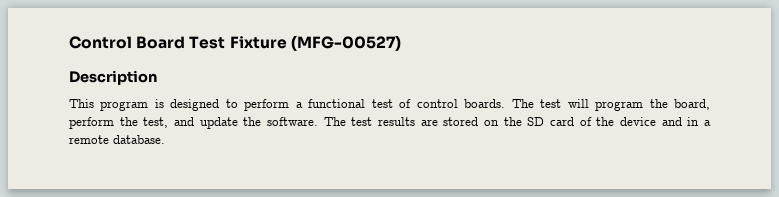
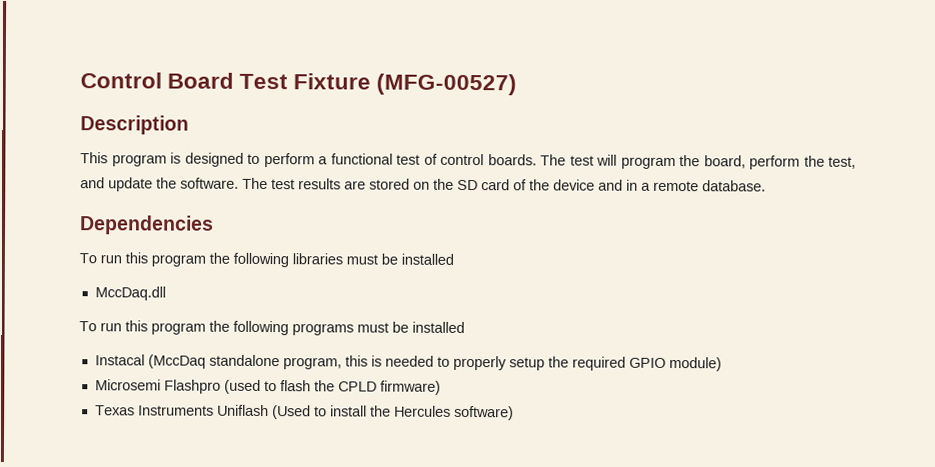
(165, 139) none -> [79,215,214,235] [79,252,454,268] [94,286,166,301] [79,320,465,336] [94,354,722,372] [94,379,441,395] [94,404,514,421] // Dependencies // To run this program the following libraries must be installed // MccDaq.dll // To run this program the following programs must be installed // Instacal (MccDaq standalone program, this is needed to properly setup the required GPIO module) // Microsemi Flashpro (used to flash the CPLD firmware) // Texas Instruments Uniflash (Used to install the Hercules software)

